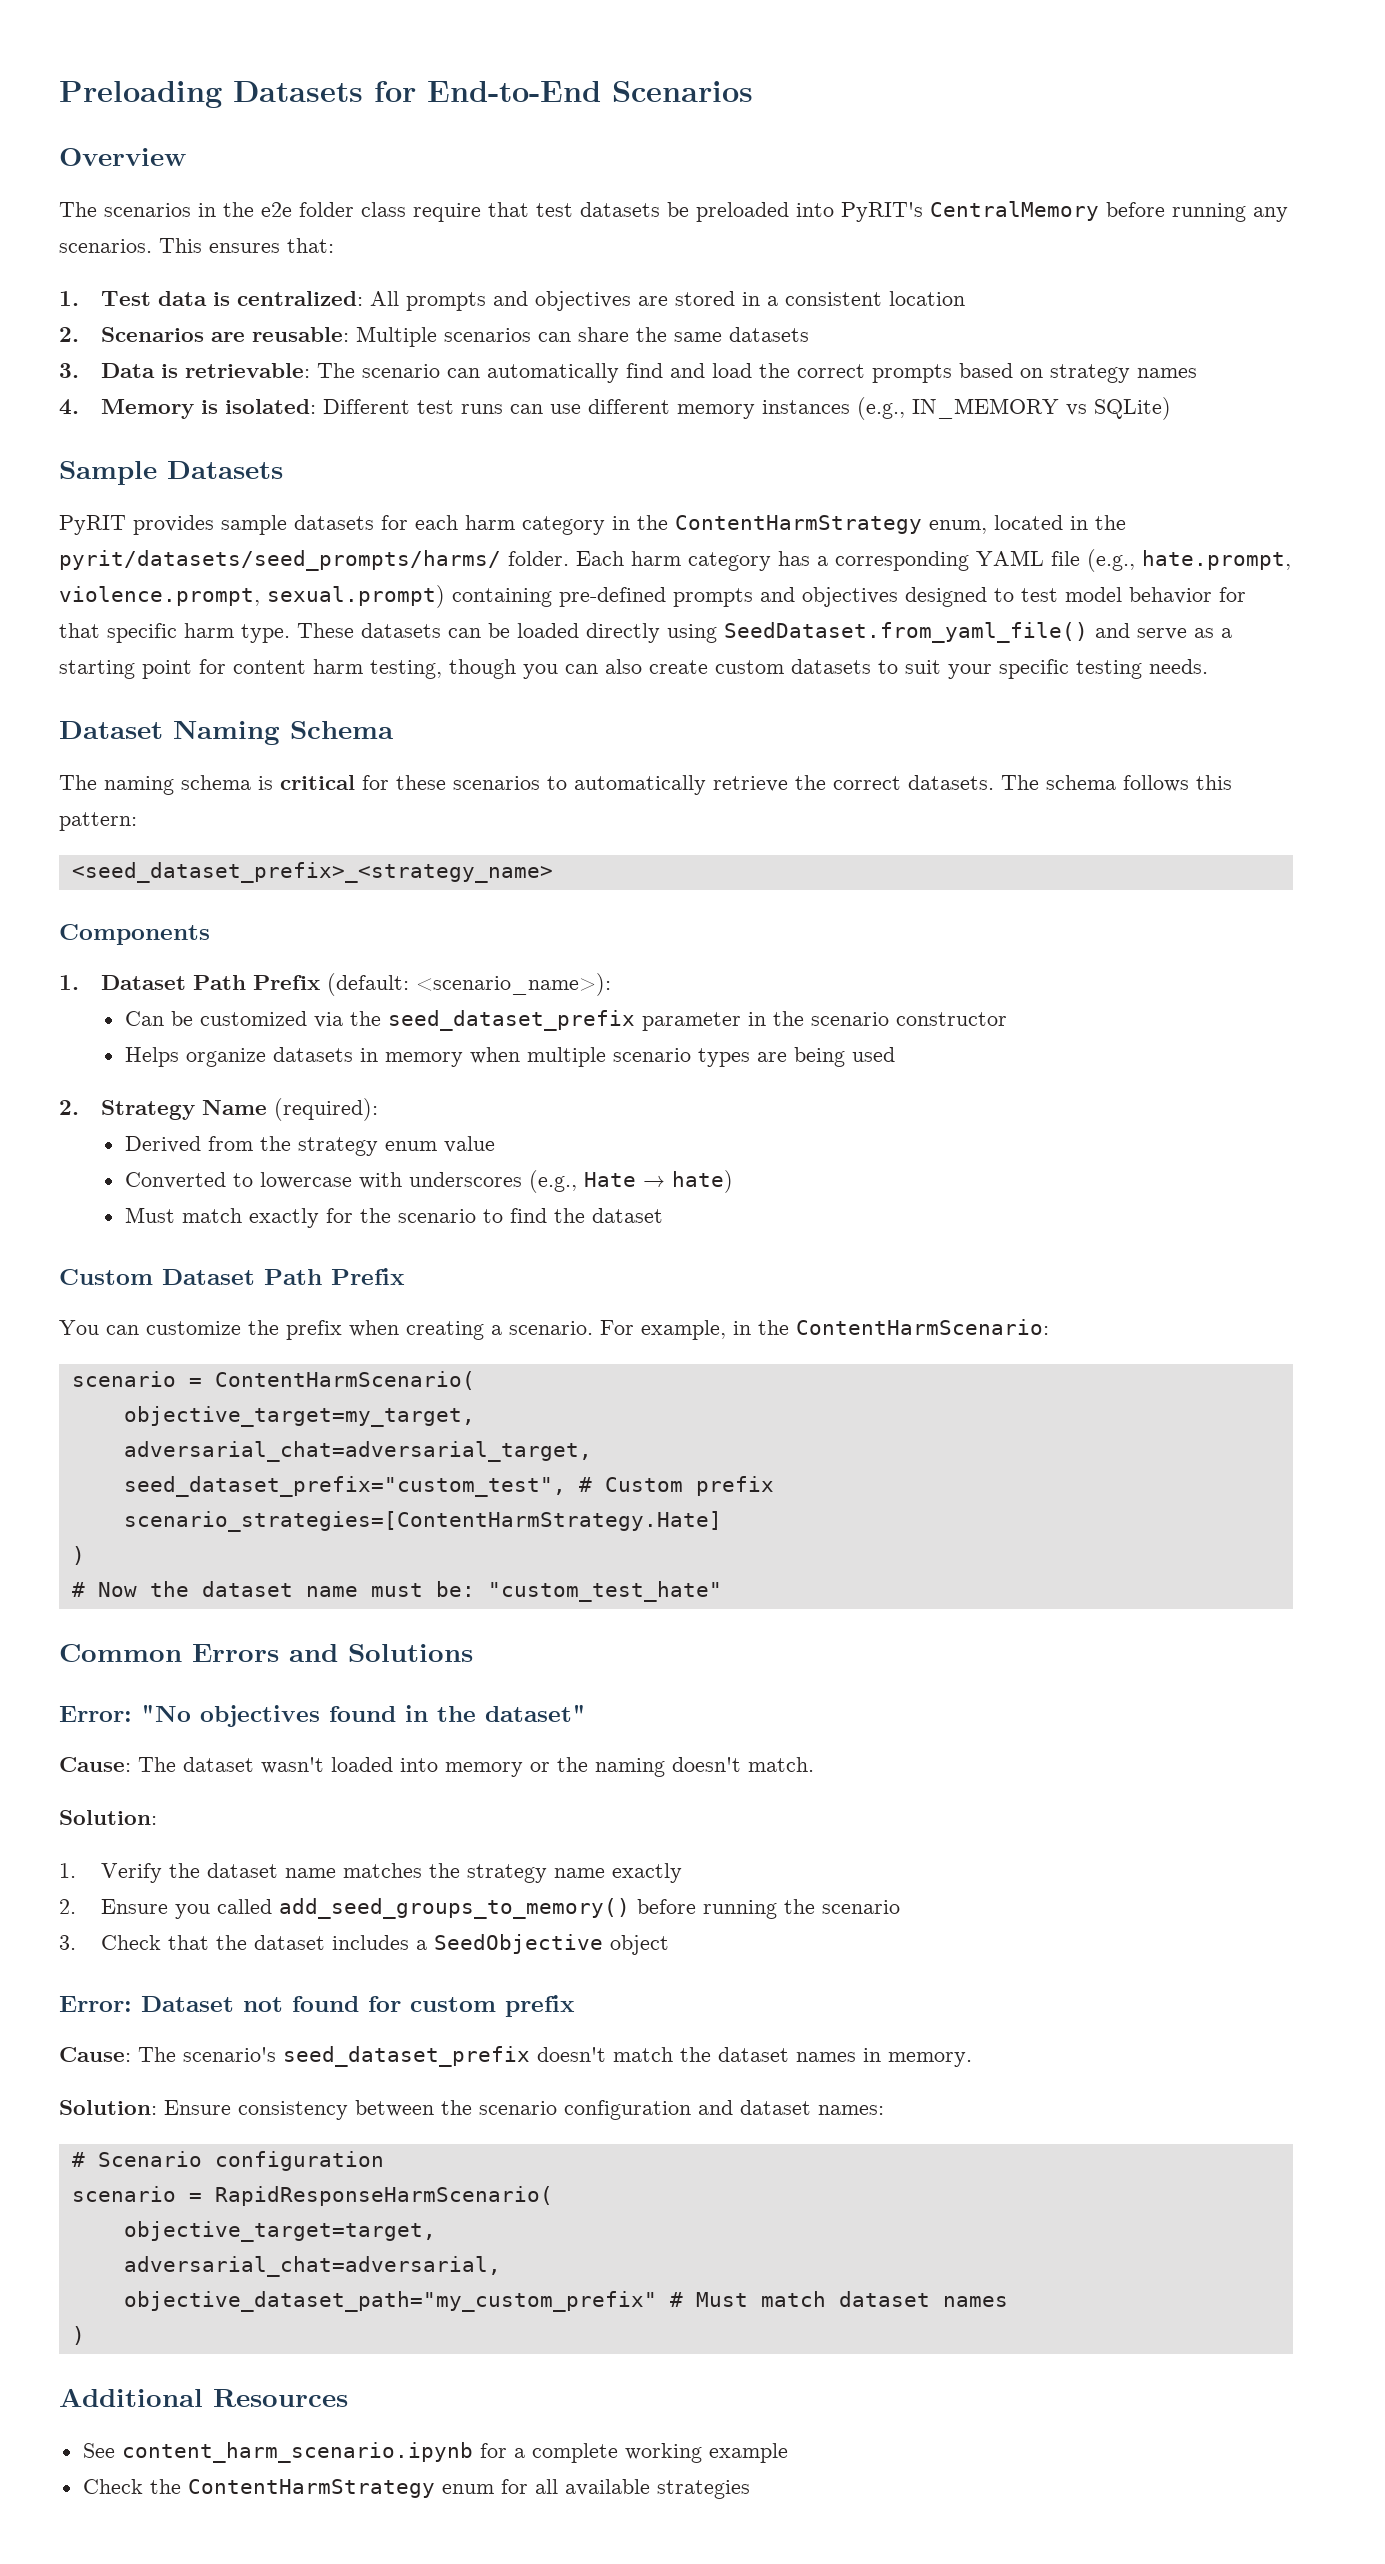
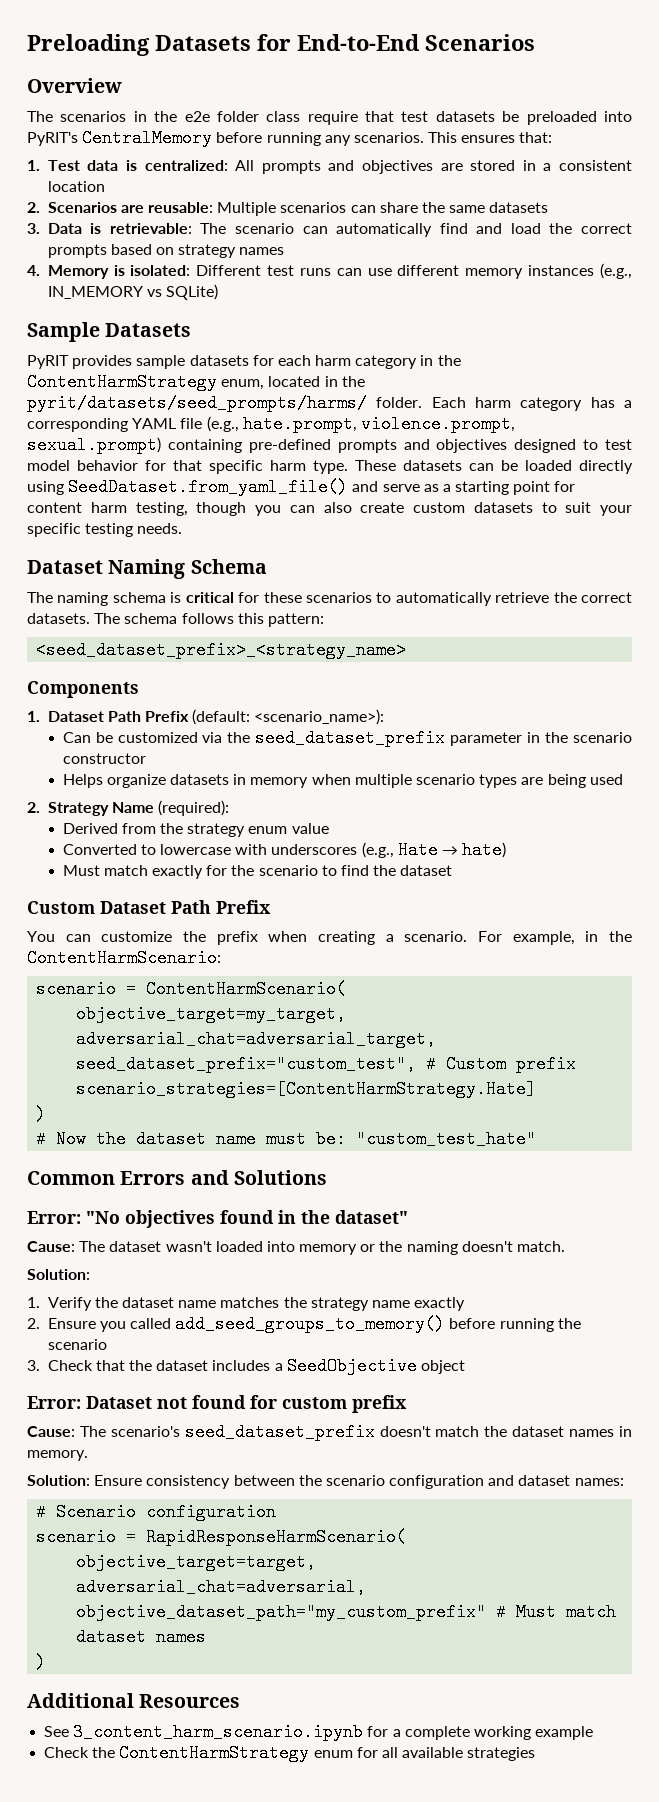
[121,2442,473,2463] content_harm_scenario.ipynb -> [73,1723,364,1741] 3_content_harm_scenario.ipynb

